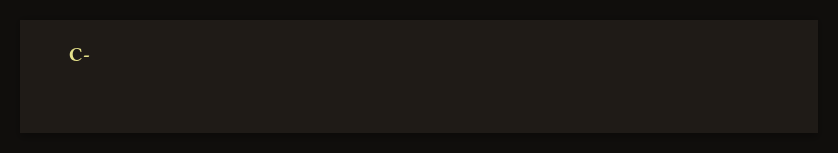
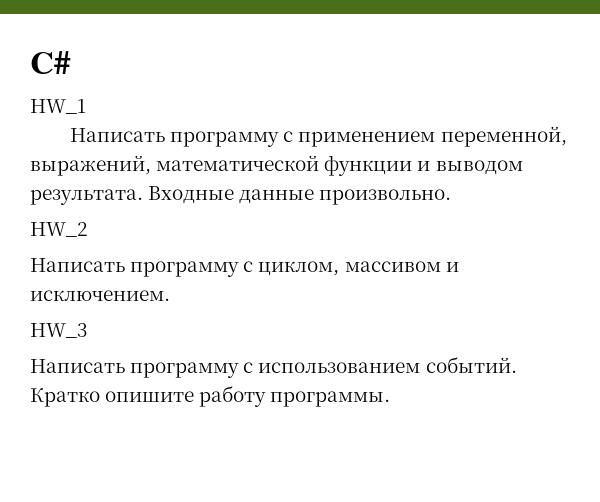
[69,48,90,61] C- -> [30,51,71,74] [30,99,86,114] [70,126,567,147] [30,155,523,176] [30,186,452,205] [30,222,88,237] [30,258,459,277] [30,290,170,301] [30,323,88,338] [30,356,517,378] [30,385,391,407] C# // HW_1 // Написать программу с применением переменной, выражений, математической функции и выводом результата. Входные данные произвольно. // HW_2 // Написать программу с циклом, массивом и исключением. // HW_3 // Написать программу с использованием событий. Кратко опишите работу программы.

